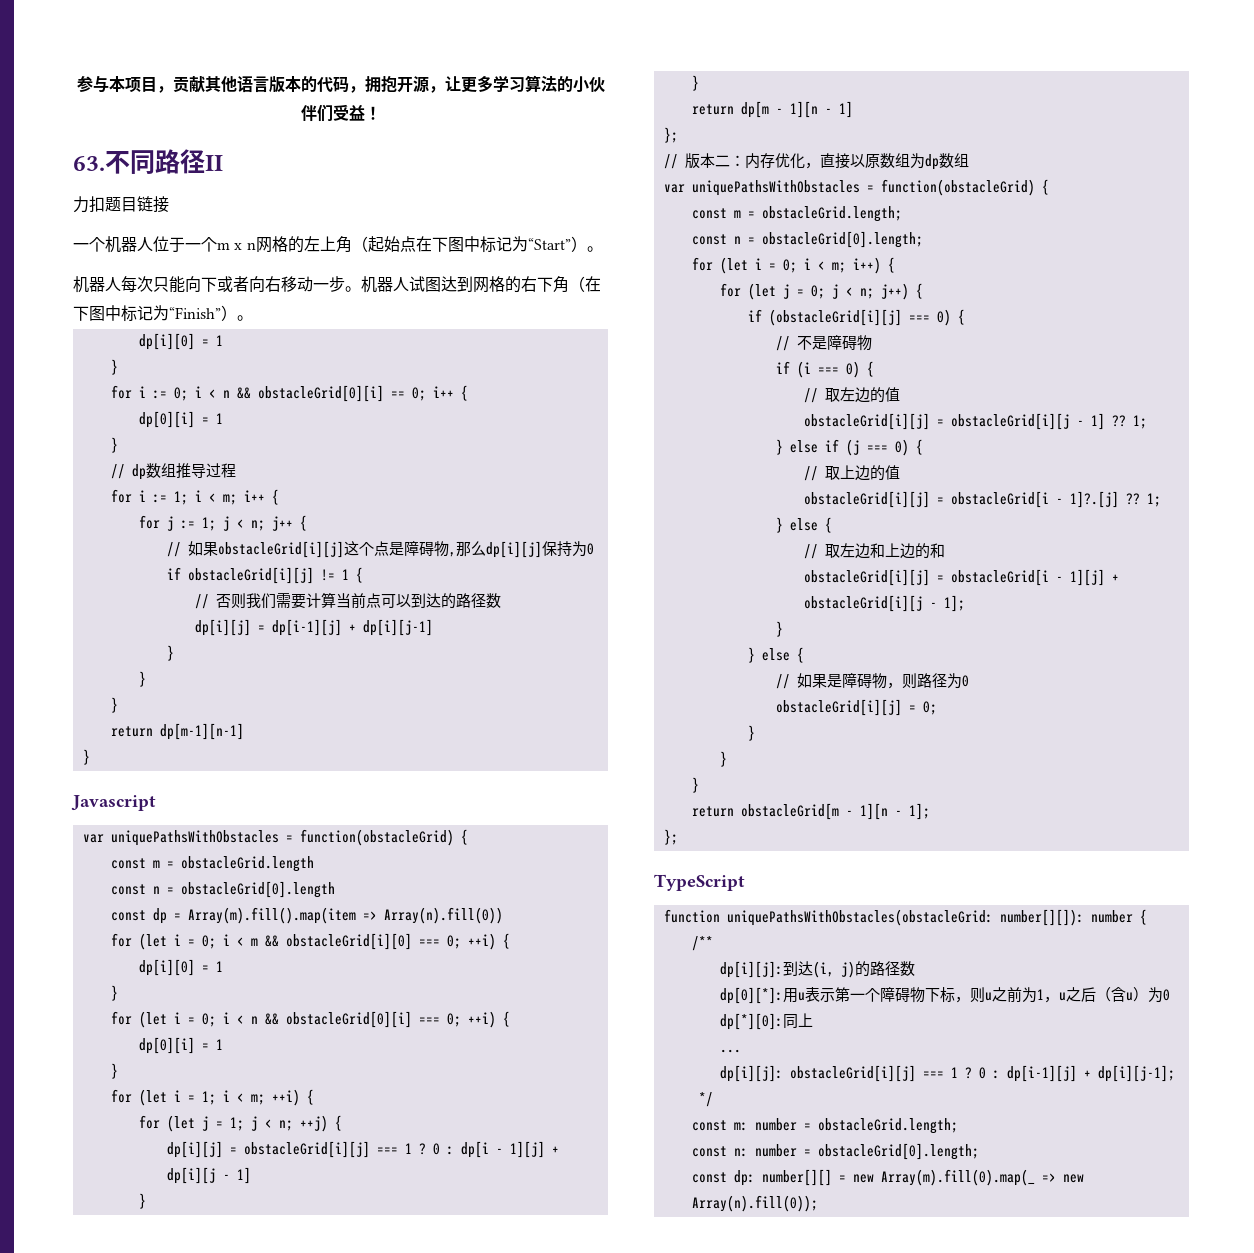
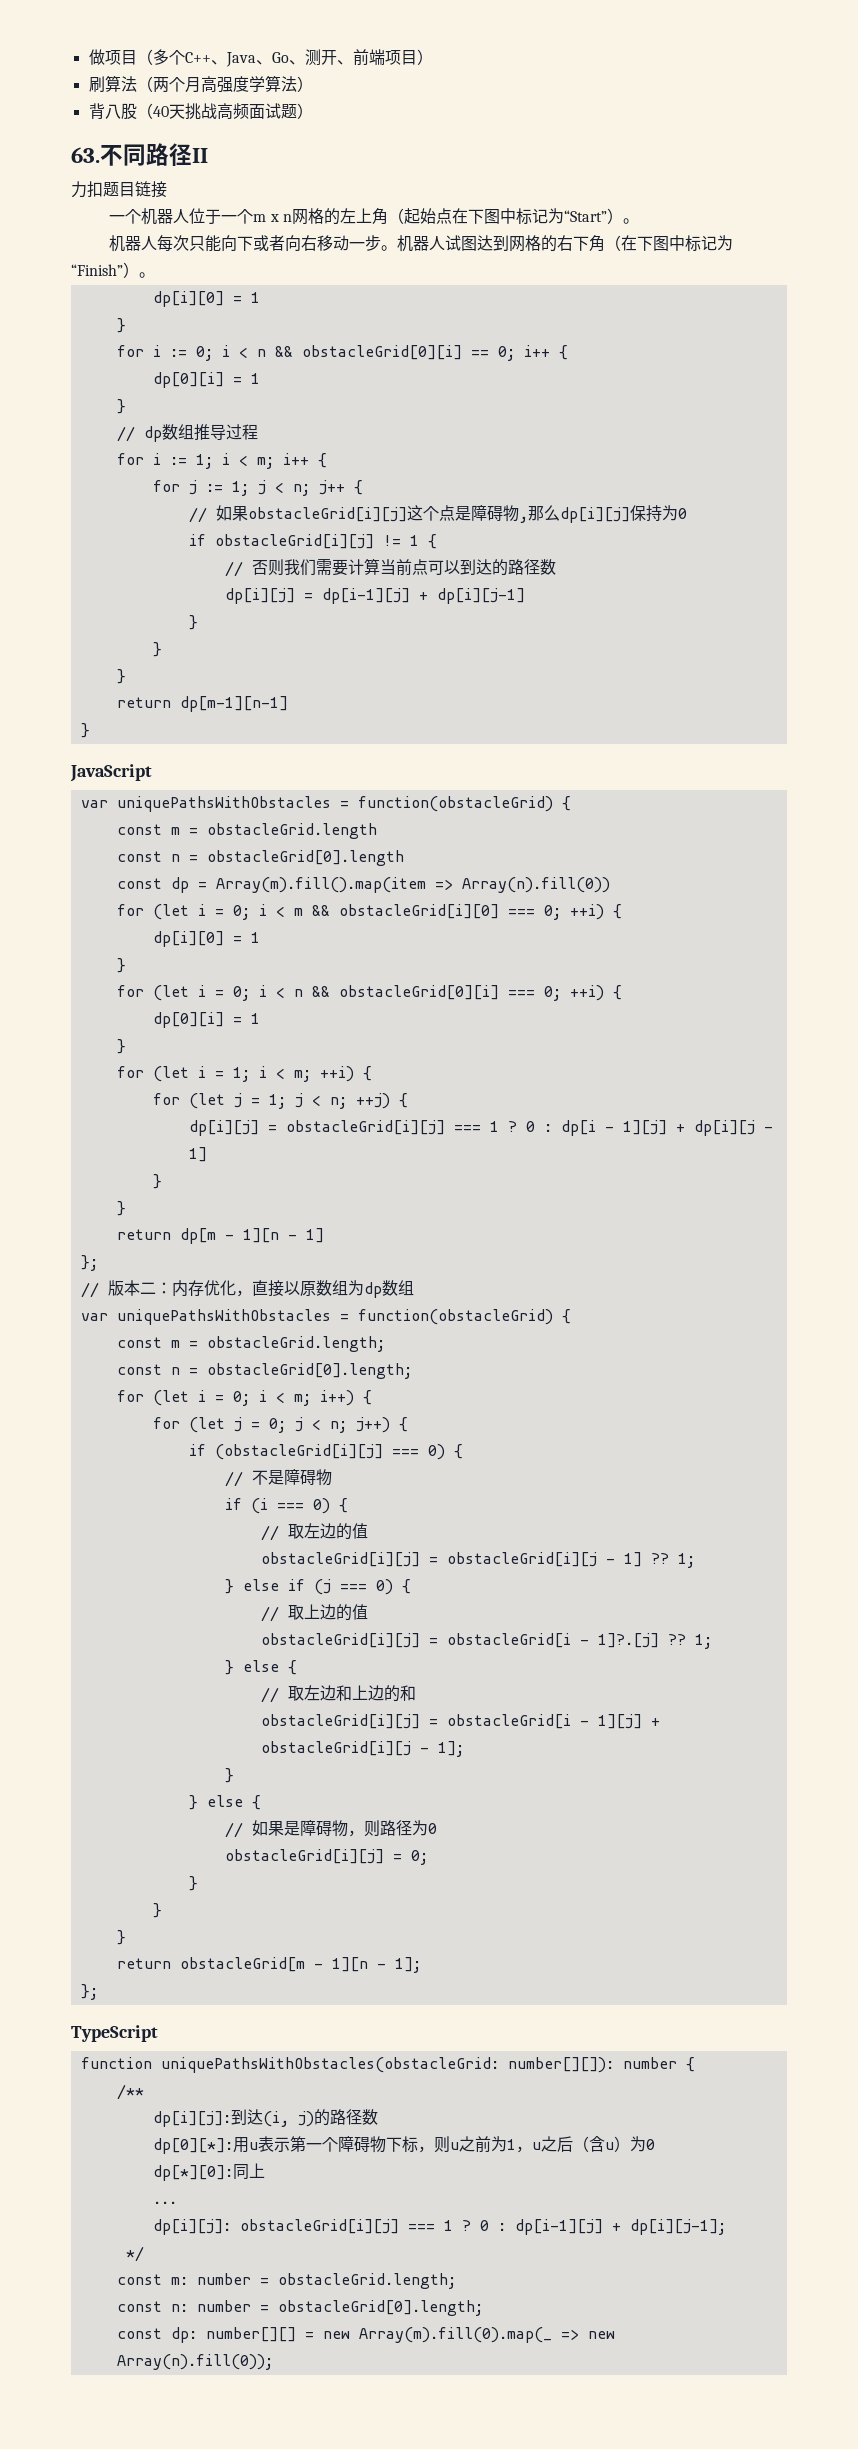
[76,75,605,93] [300,104,381,122] 参与本项目，贡献其他语言版本的代码，拥抱开源，让更多学习算法的小伙伴们受益！ -> [88,49,433,67] [88,75,313,93] [88,103,313,120] 做项目（多个C++、Java、Go、测开、前端项目） // 刷算法（两个月高强度学算法） // 背八股（40天挑战高频面试题）
[71,795,156,811] Javascript -> [70,764,152,782] JavaScript

